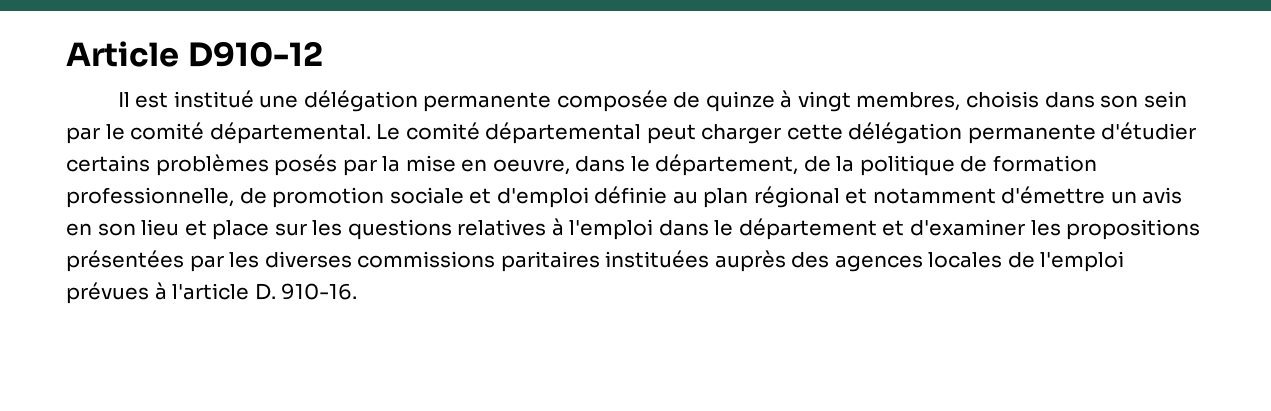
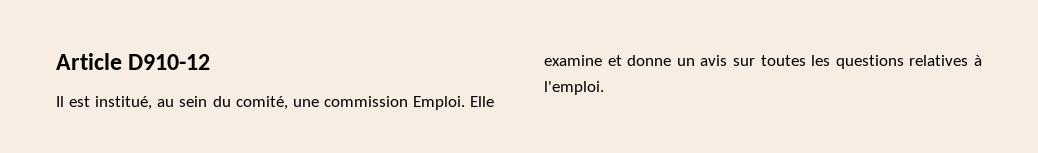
[173,90,1187,112] [66,122,1197,144] [66,154,1098,176] [66,186,1183,208] [66,218,1201,240] [66,250,1125,272] [66,282,358,304] institué une délégation permanente composée de quinze à vingt membres, choisis dans son sein par le comité départemental. Le comité départemental peut charger cette délégation permanente d'étudier certains problèmes posés par la mise en oeuvre, dans le département, de la politique de formation professionnelle, de promotion sociale et d'emploi définie au plan régional et notamment d'émettre un avis en son lieu et place sur les questions relatives à l'emploi dans le département et d'examiner les propositions présentées par les diverses commissions paritaires instituées auprès des agences locales de l'emploi prévues à l'article D. 910-16. -> [95,96,494,110] [544,55,982,69] [544,81,604,95] institué, au sein du comité, une commission Emploi. Elle examine et donne un avis sur toutes les questions relatives à l'emploi.

